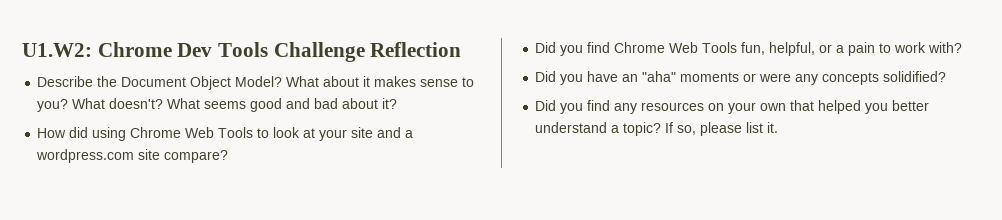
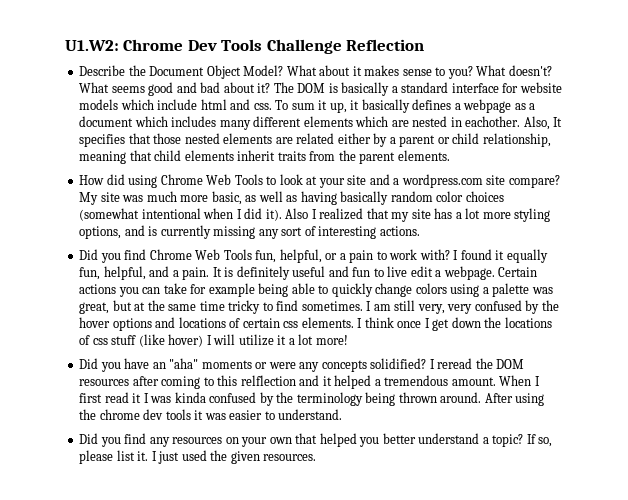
(398, 103) none -> [273,82,562,96] [79,99,536,113] [79,116,563,130] [79,133,551,147] [79,150,450,164] The DOM is basically a standard interface for website models which include html and css. To sum it up, it basically defines a webpage as a document which includes many different elements which are nested in eachother. Also, It specifies that those nested elements are related either by a parent or child relationship, meaning that child elements inherit traits from the parent elements.
(229, 156) none -> [79,191,504,205] [79,208,551,222] [79,225,420,239] My site was much more basic, as well as having basically random color choices (somewhat intentional when I did it). Also I realized that my site has a lot more styling options, and is currently missing any sort of interesting actions.
(963, 47) none -> [453,249,548,263] [79,266,538,280] [79,283,553,297] [79,300,559,314] [79,317,552,331] [79,334,348,347] I found it equally fun, helpful, and a pain. It is definitely useful and fun to live edit a webpage. Certain actions you can take for example being able to quickly change colors using a palette was great, but at the same time tricky to find sometimes. I am still very, very confused by the hover options and locations of certain css elements. I think once I get down the locations of css stuff (like hover) I will utilize it a lot more!
(947, 76) none -> [429,358,525,369] [79,375,540,389] [79,392,545,406] [79,409,343,420] I reread the DOM resources after coming to this relflection and it helped a tremendous amount. When I first read it I was kinda confused by the terminology being thrown around. After using the chrome dev tools it was easier to understand.
(779, 127) none -> [151,450,317,464] I just used the given resources.

